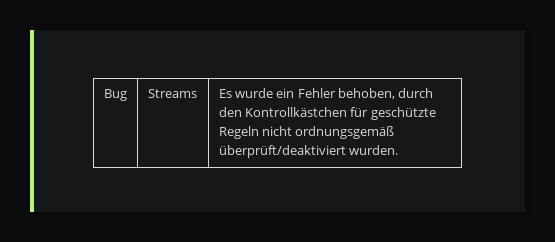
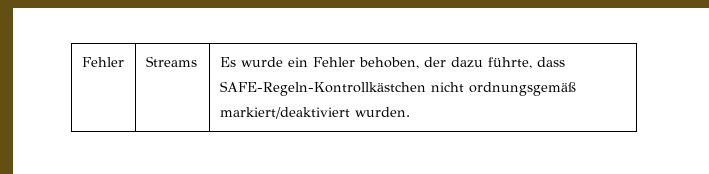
[103,89,127,101] Bug -> [81,57,124,67] Fehler
[398,88,434,98] [218,107,436,120] [218,126,259,139] durch den Kontrollkästchen für geschützte Regeln -> [423,57,565,69] [219,81,426,96] der dazu führte, dass SAFE-Regeln-Kontrollkästchen
[218,145,346,158] überprüft/deaktiviert -> [219,107,350,119] markiert/deaktiviert

